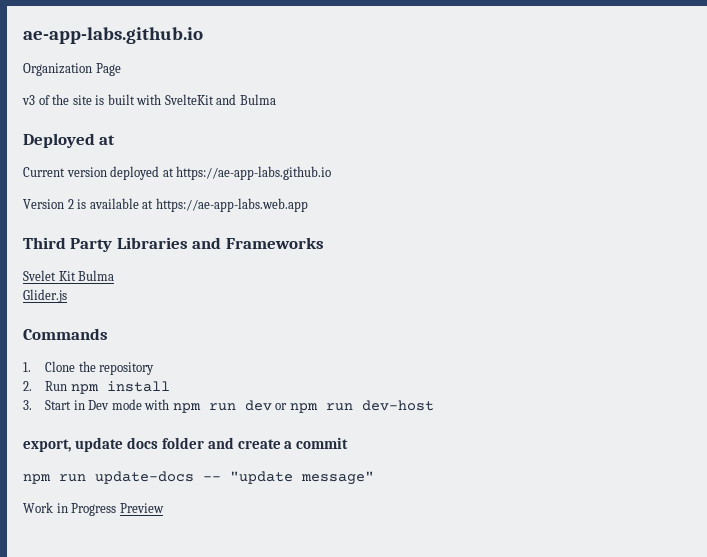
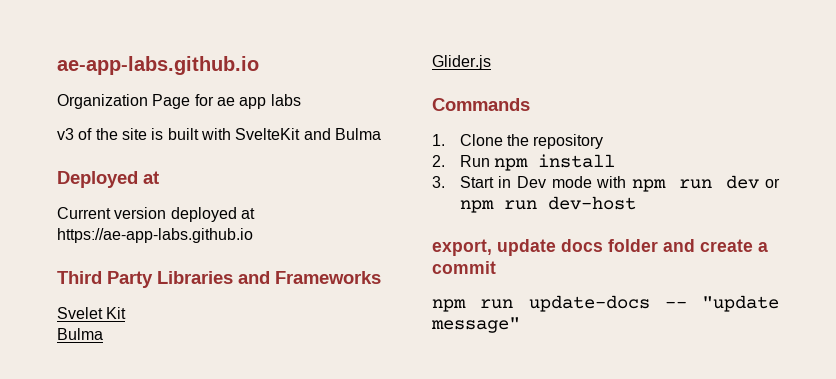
(121, 69) none -> [194,94,301,109] for ae app labs
[23,198,308,212] // Version 2 is available at https://ae-app-labs.web.app -> (253, 235) none
(76, 276) none -> (127, 313) //
[23,502,164,516] // Work in Progress Preview -> (520, 325) none

